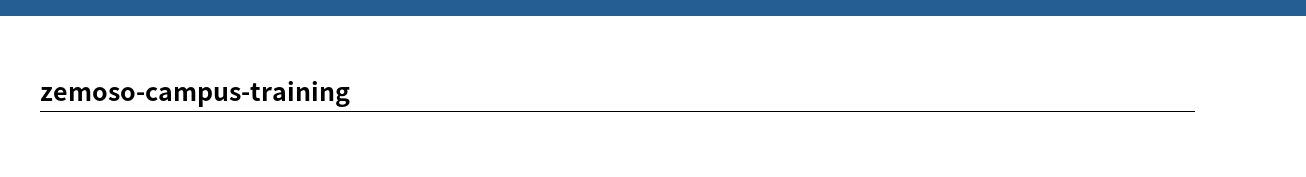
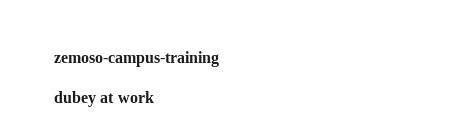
(350, 94) none -> [54,91,154,107] // dubey at work

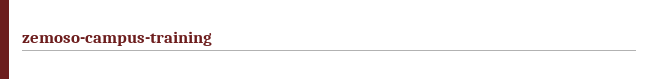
[54,91,154,107] // dubey at work -> (212, 38) none

